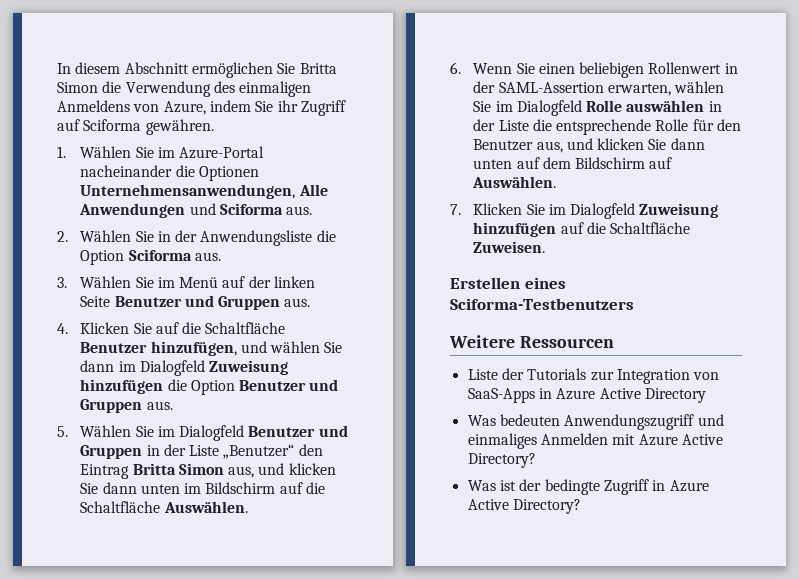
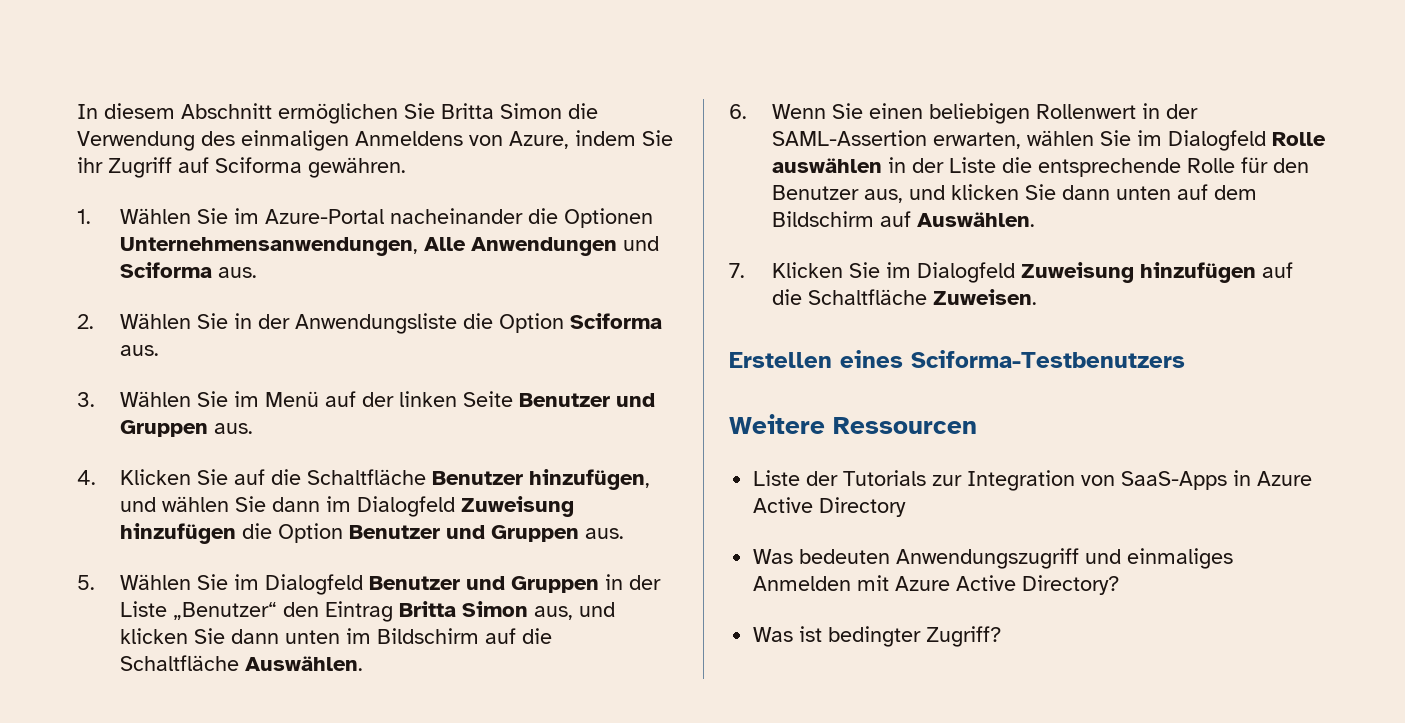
[519,479,709,495] [467,499,581,514] der bedingte Zugriff in Azure Active Directory? -> [828,626,1002,647] bedingter Zugriff?

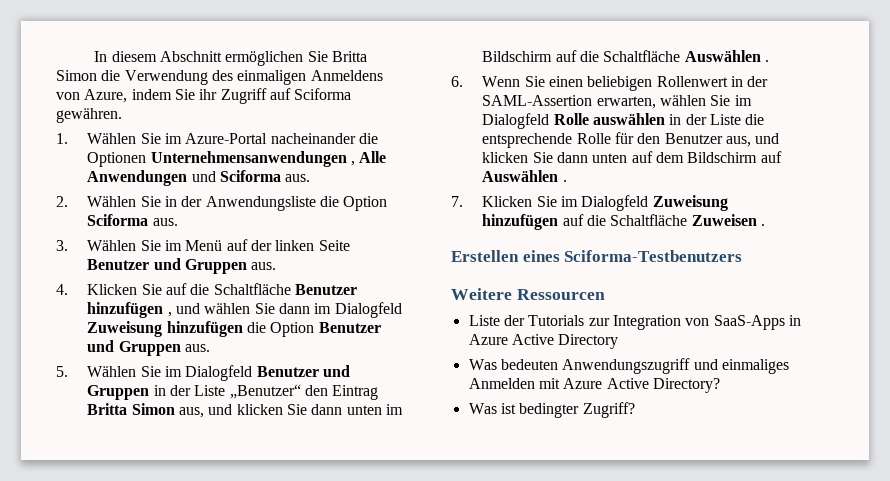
[120,237,419,256] Unternehmensanwendungen, -> [150,151,356,167] Unternehmensanwendungen ,
[529,469,651,490] hinzufügen, -> [87,302,172,318] hinzufügen ,
[245,656,364,671] Auswählen. -> [684,50,770,62] Auswählen .
[917,212,1036,227] Auswählen. -> [482,170,567,182] Auswählen .
[933,289,1038,305] Zuweisen. -> [691,214,766,226] Zuweisen .

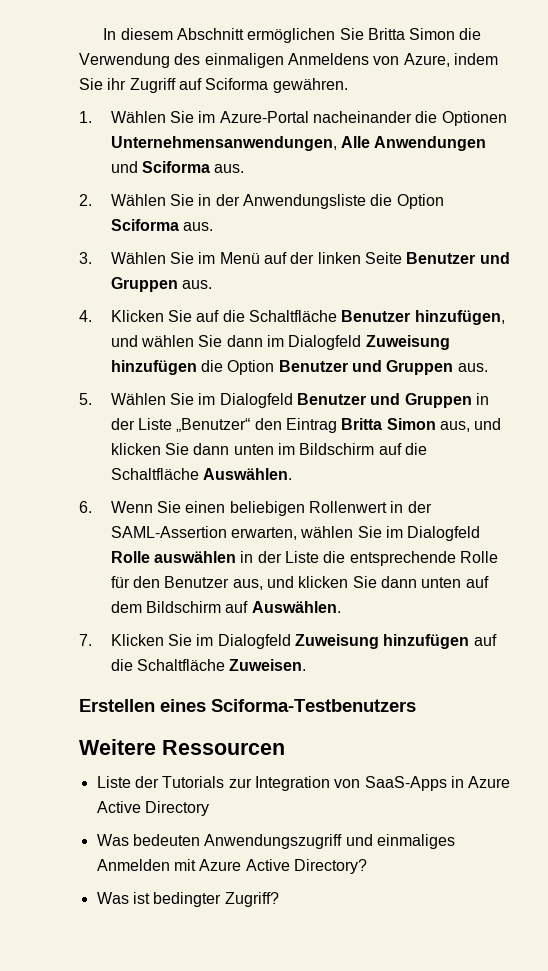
[150,151,356,167] Unternehmensanwendungen , -> [110,136,337,151] Unternehmensanwendungen,
[87,302,172,318] hinzufügen , -> [414,310,505,325] hinzufügen,
[684,50,770,62] Auswählen . -> [203,468,293,480] Auswählen.
[482,170,567,182] Auswählen . -> [251,601,341,613] Auswählen.
[691,214,766,226] Zuweisen . -> [229,659,307,671] Zuweisen.

